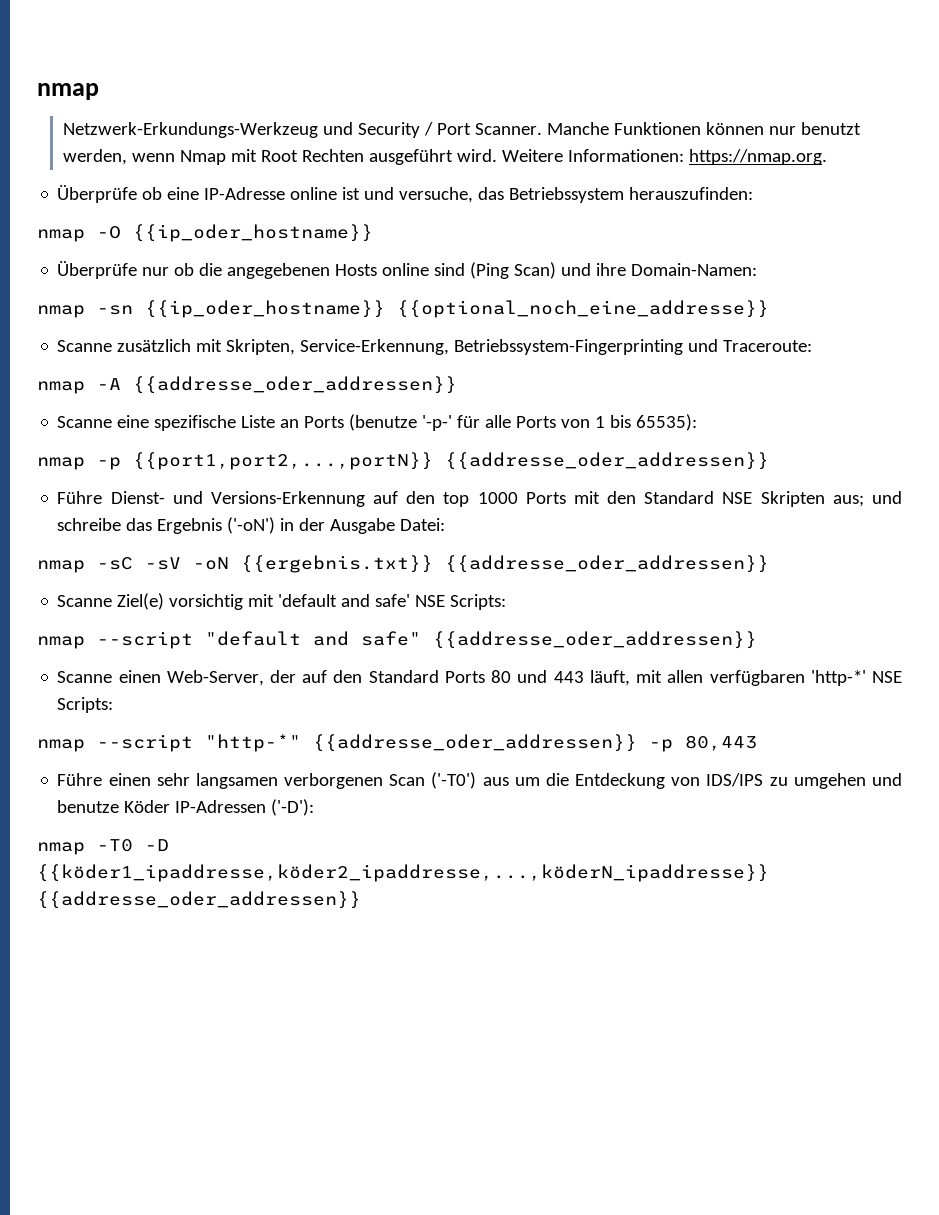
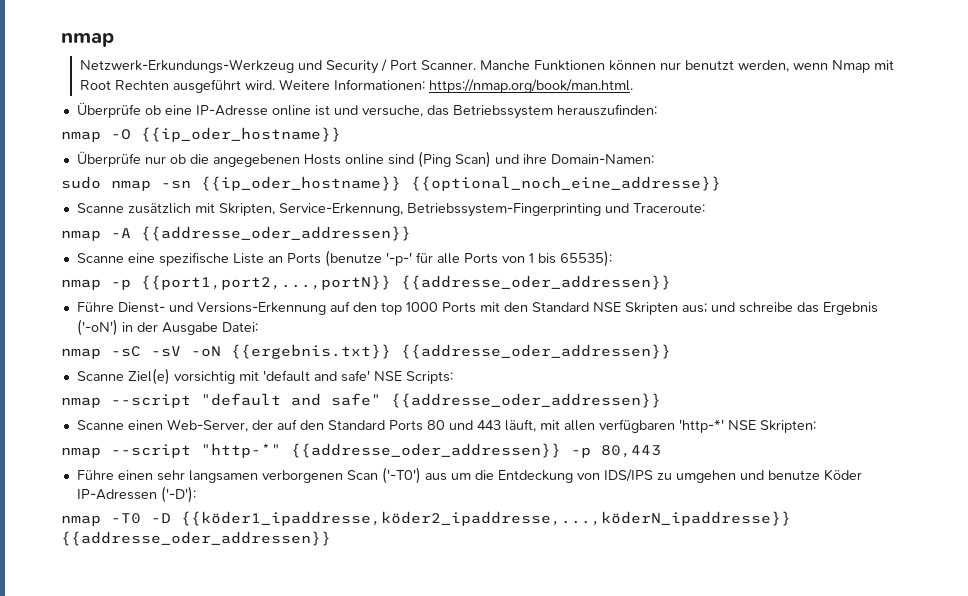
[688,149,827,165] https://nmap.org. -> [429,79,634,93] https://nmap.org/book/man.html.
(758, 269) none -> [61,176,101,189] sudo
[57,697,114,713] Scripts: -> [759,420,816,433] Skripten:

